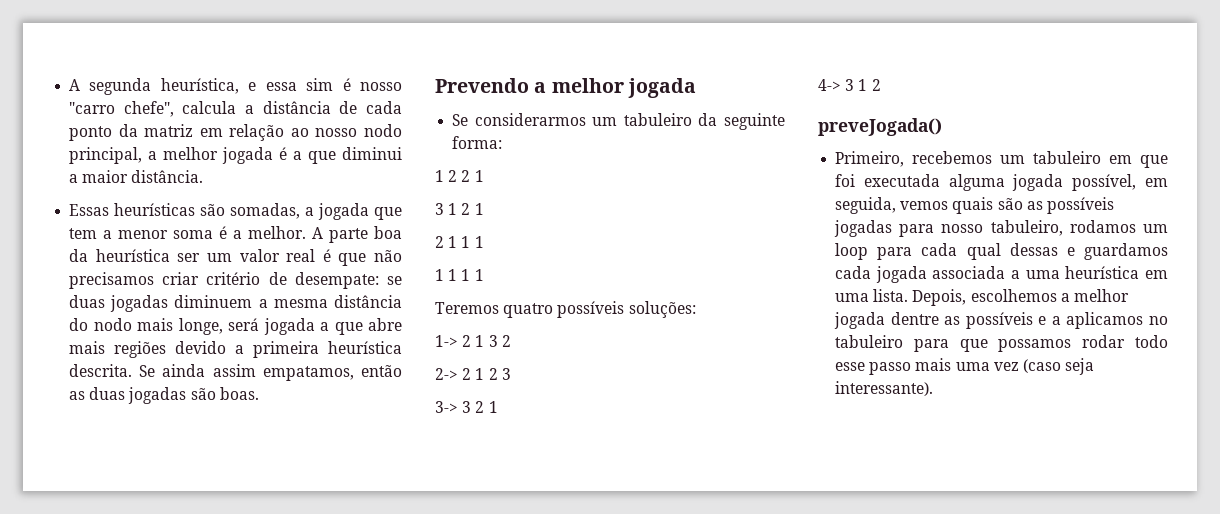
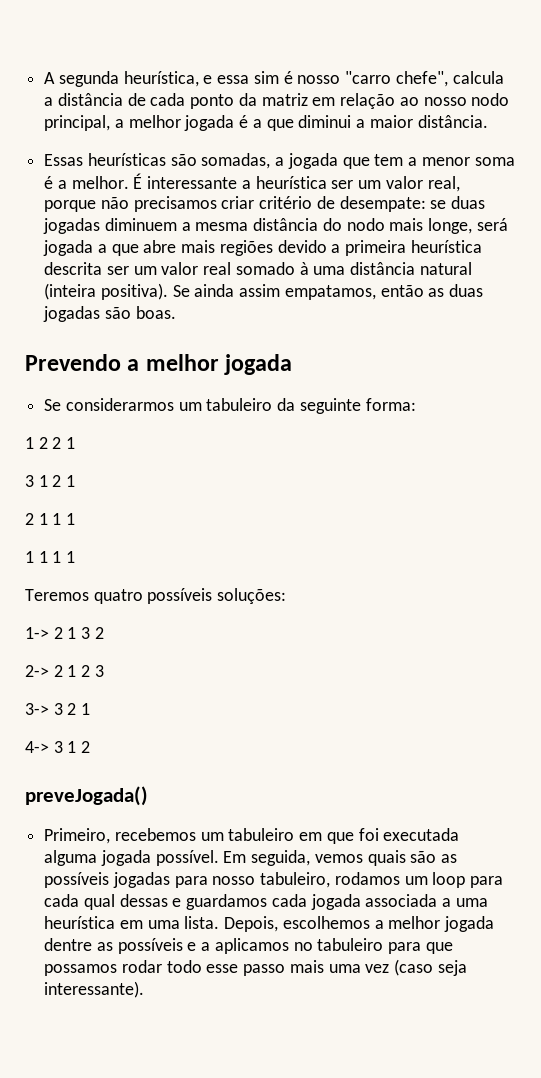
[312,226,402,243] [69,249,89,262] A parte boa da -> [133,173,251,189] É interessante a
[286,249,367,266] real é que -> [427,176,460,192] [44,200,97,212] real, porque
[69,364,133,377] descrita. -> [44,262,472,275] [44,283,168,300] descrita ser um valor real somado à uma distância natural (inteira positiva).
[1072,174,1168,191] possível, em -> [155,850,247,866] possível. Em

